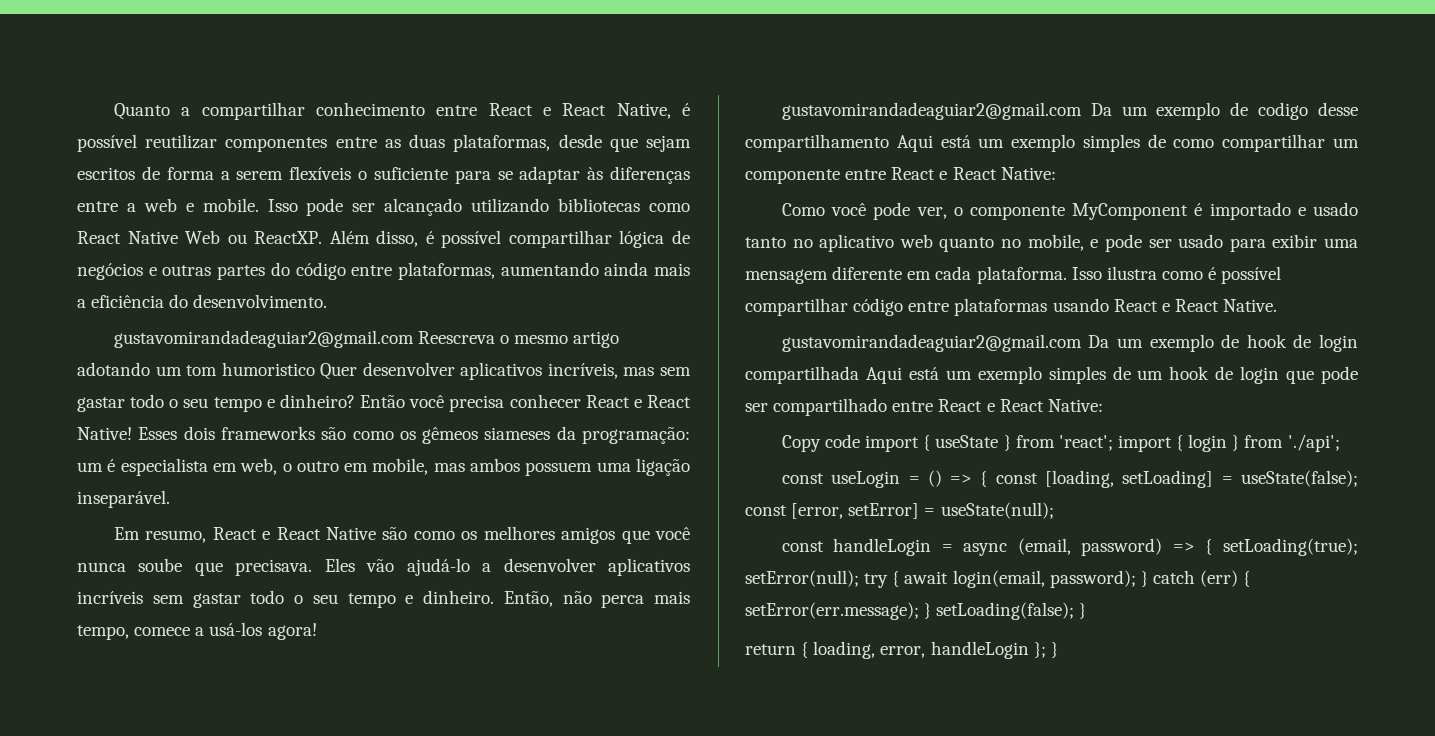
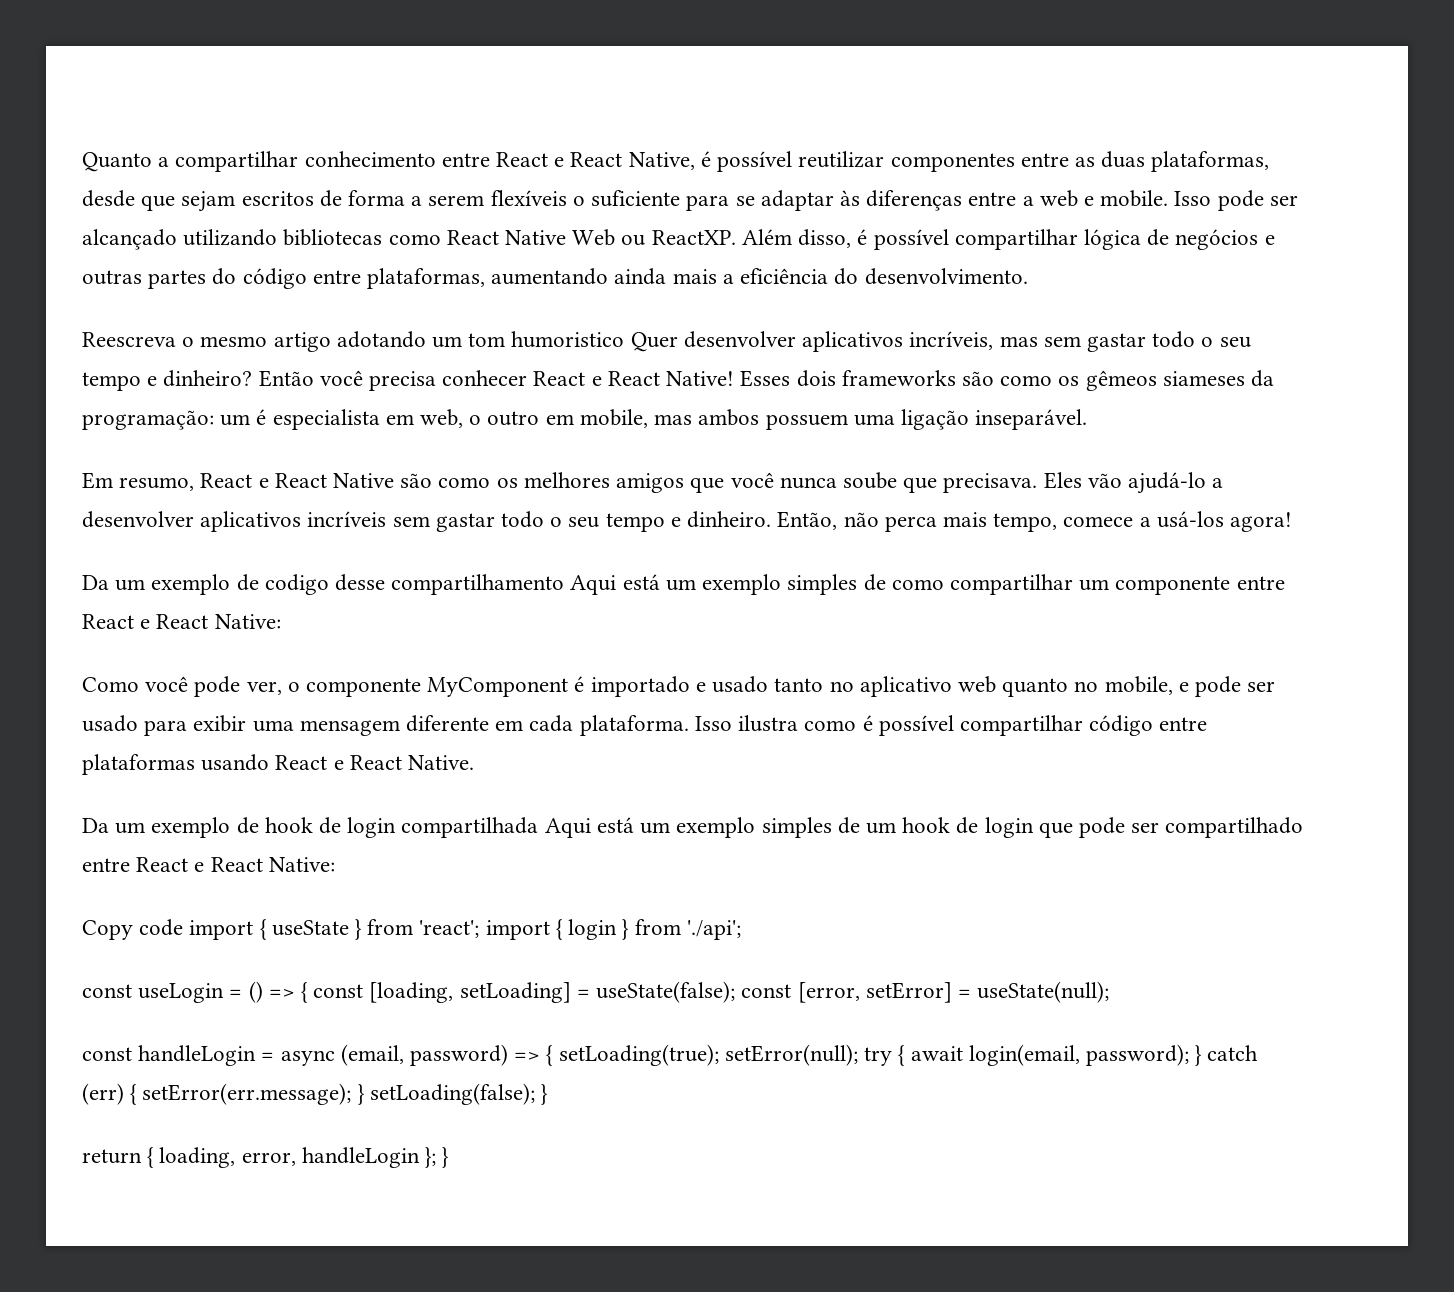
[113,330,414,348] gustavomirandadeaguiar2@gmail.com -> (1028, 276) none
[781,102,1082,120] gustavomirandadeaguiar2@gmail.com -> (1292, 522) none
[781,334,1082,352] gustavomirandadeaguiar2@gmail.com -> (475, 762) none

